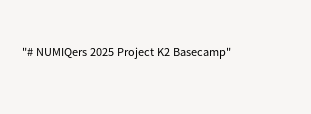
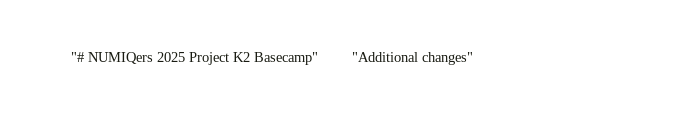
(231, 53) none -> [352,52,473,65] "Additional changes"

